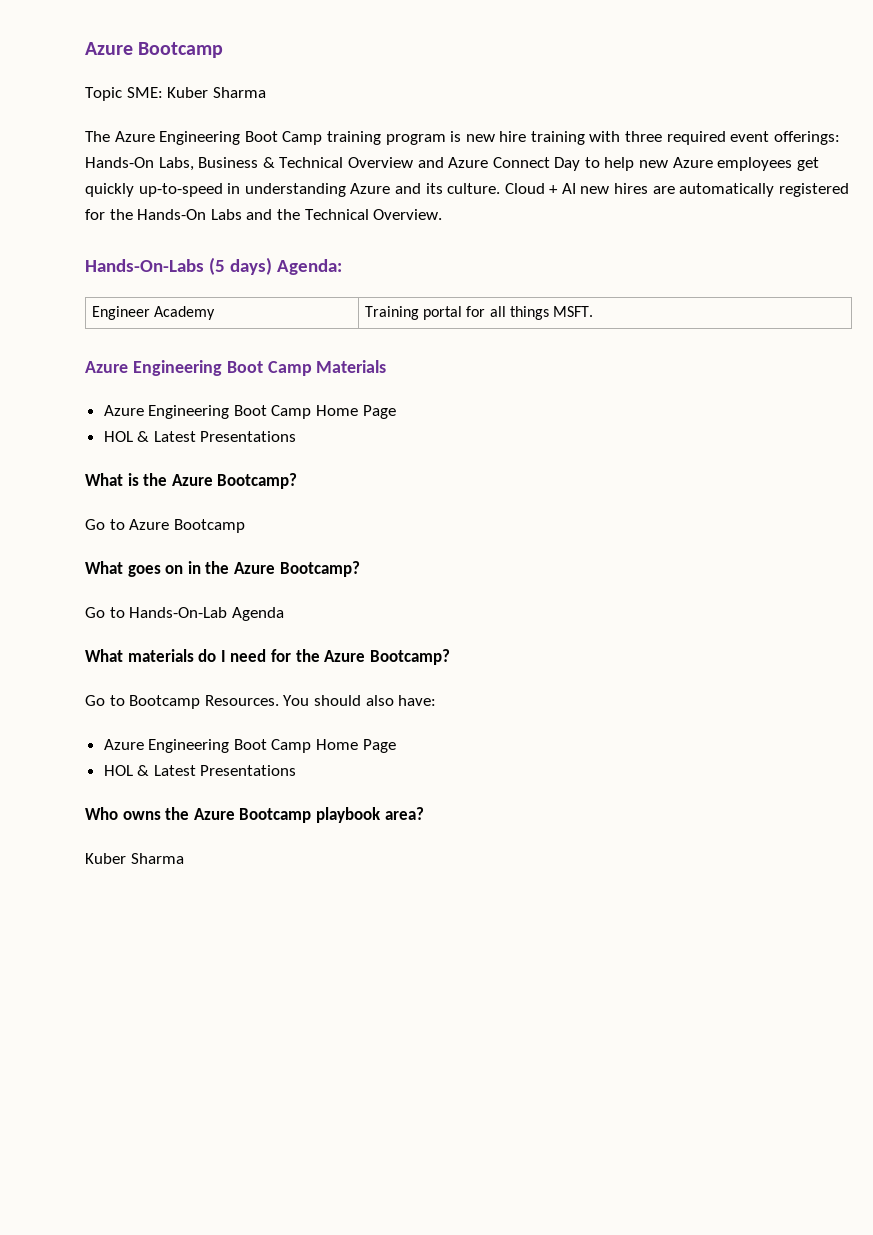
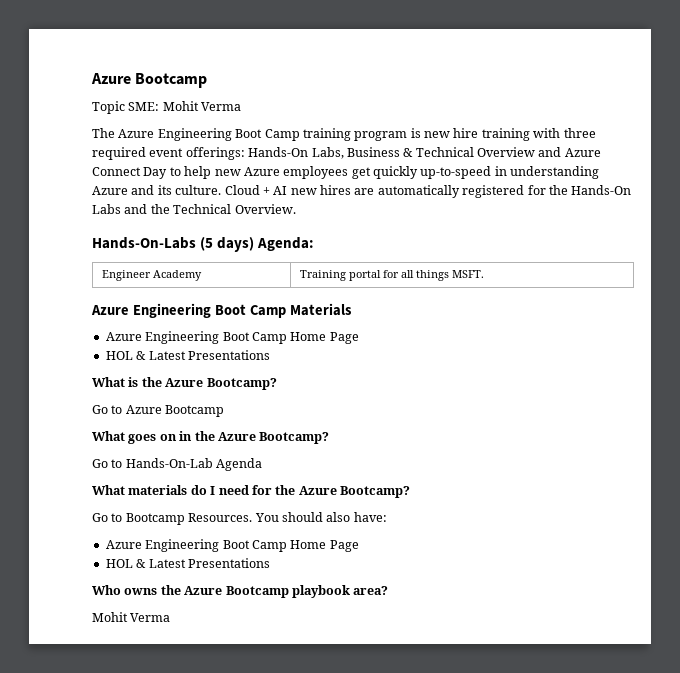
[167,87,266,98] Kuber Sharma -> [162,101,242,111] Mohit Verma
[85,853,184,864] Kuber Sharma -> [92,612,171,622] Mohit Verma

